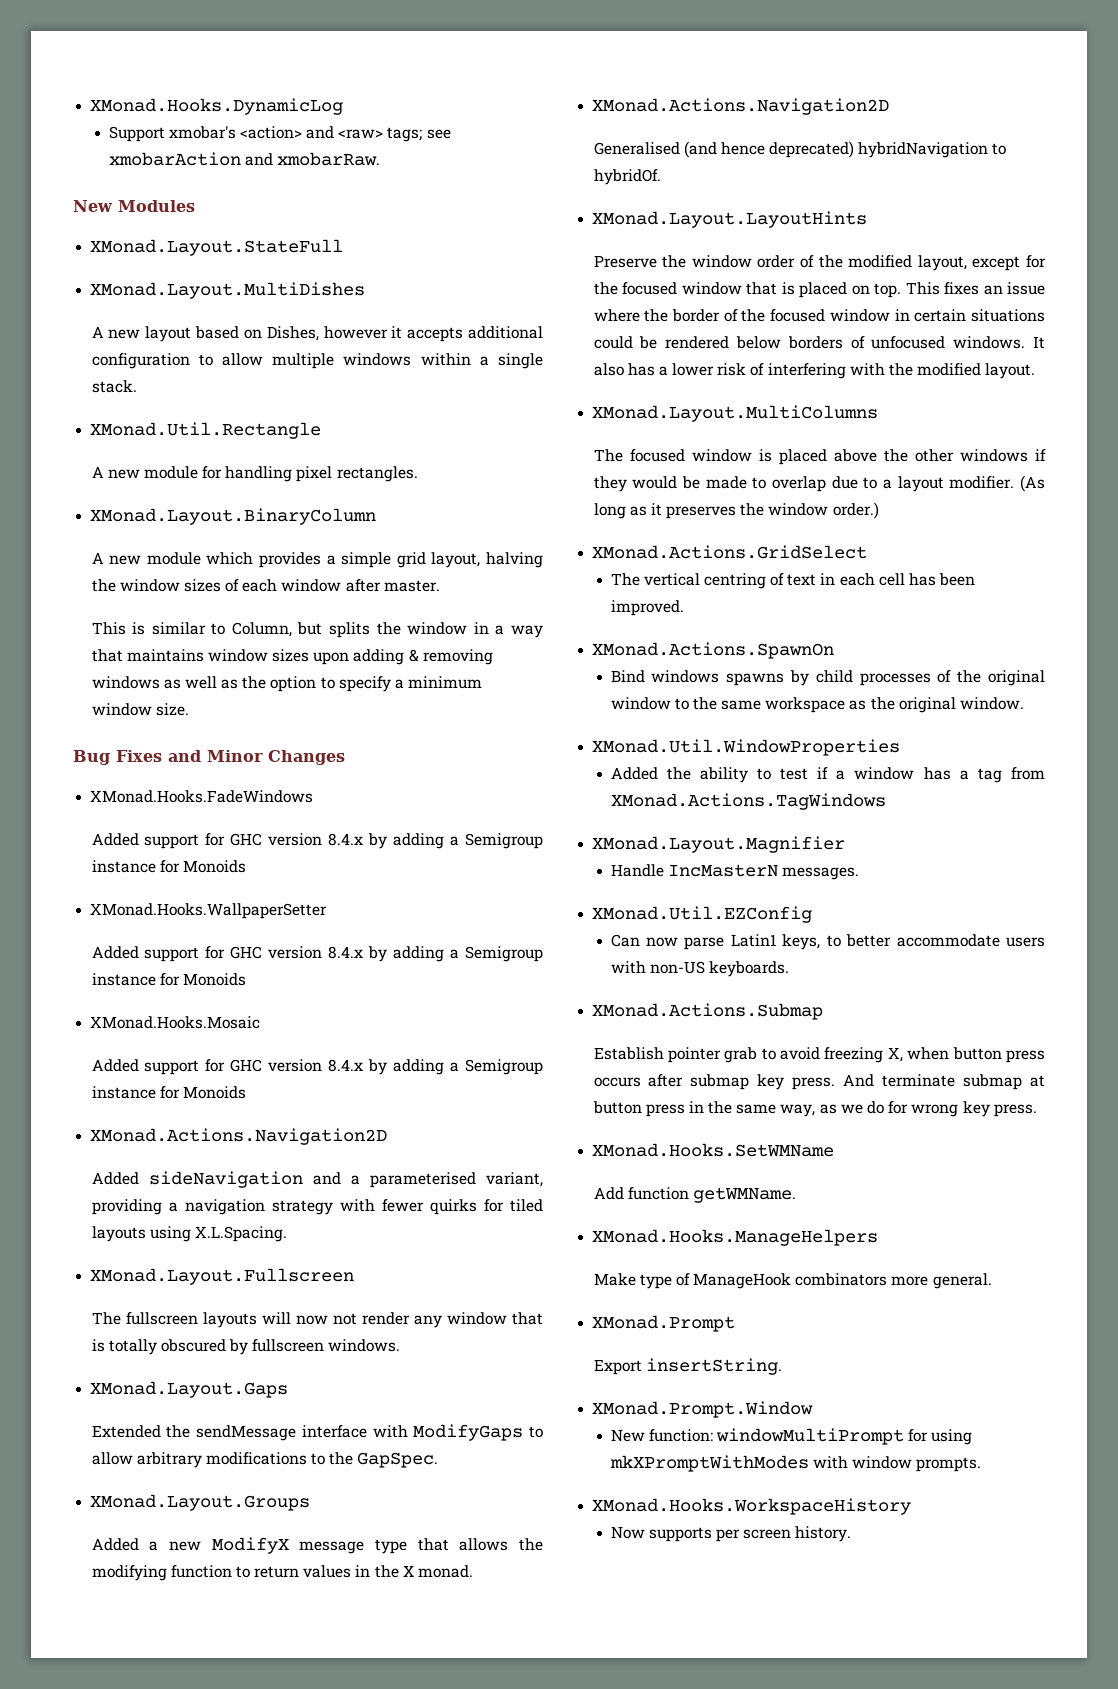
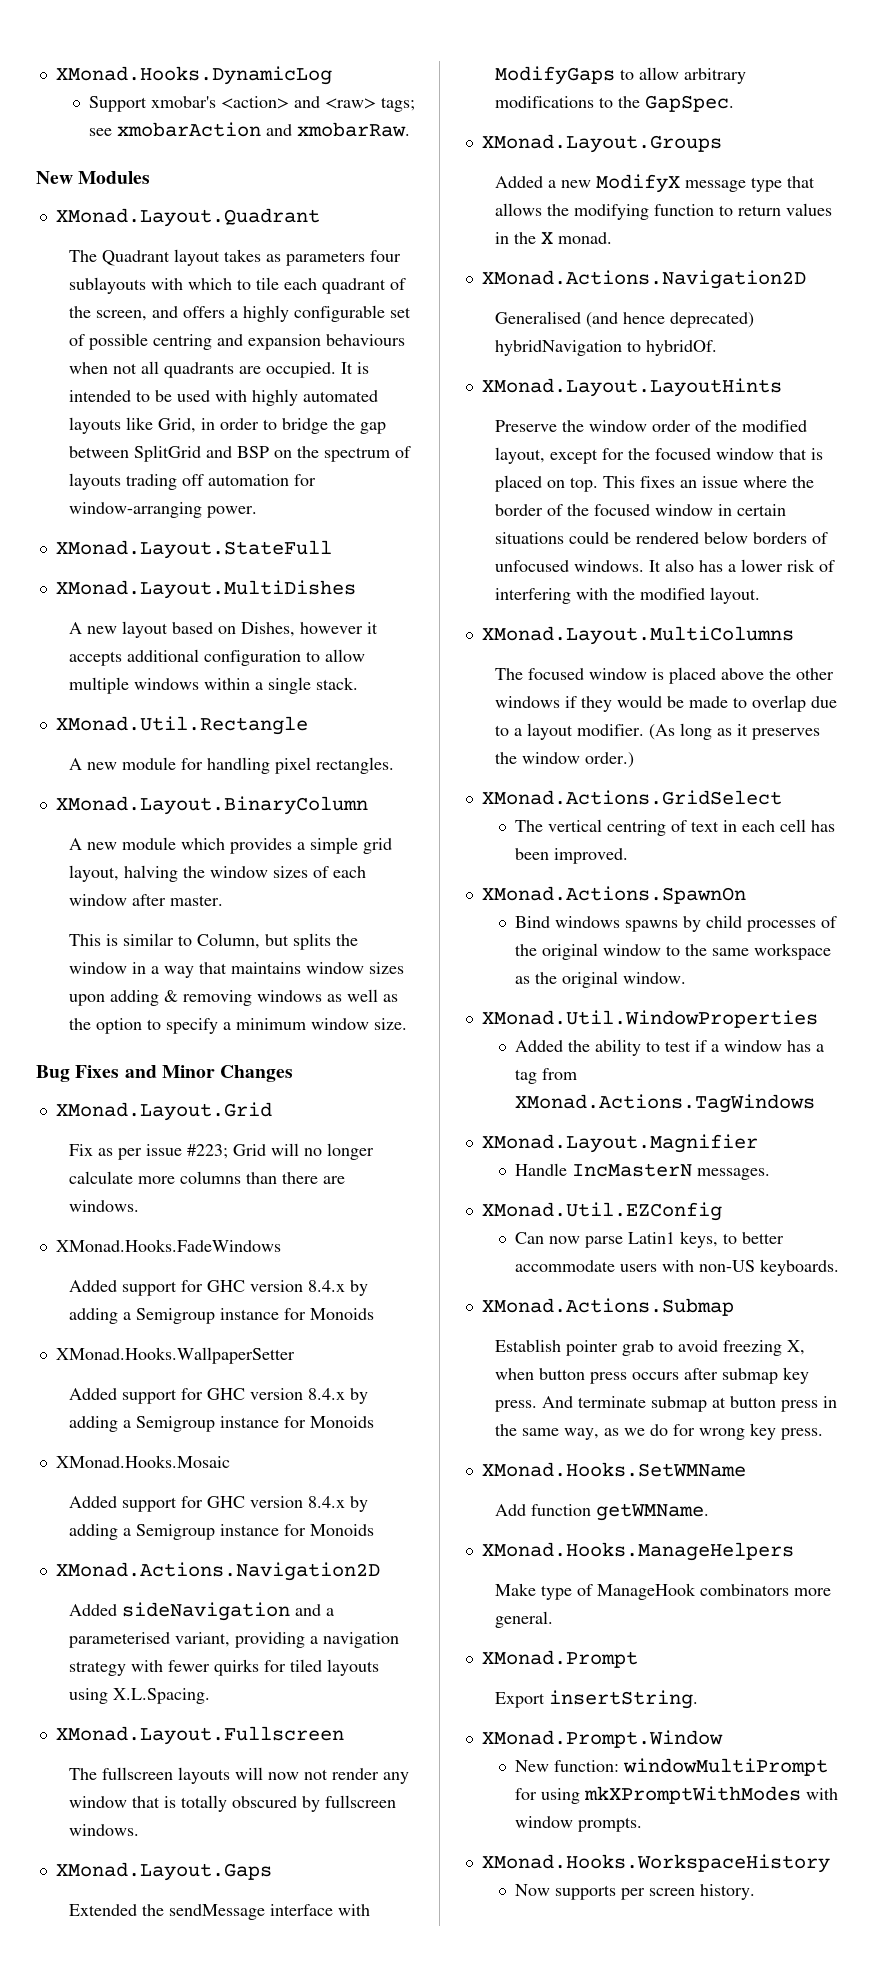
(195, 206) none -> [55,208,320,227] [69,249,402,266] [69,277,407,294] [69,305,412,322] [69,333,406,350] [69,361,370,378] [69,389,379,406] [69,417,387,434] [69,445,412,462] [69,473,317,490] [69,502,258,518] // XMonad.Layout.Quadrant // The Quadrant layout takes as parameters four sublayouts with which to tile each quadrant of the screen, and offers a highly configurable set of possible centring and expansion behaviours when not all quadrants are occupied. It is intended to be used with highly automated layouts like Grid, in order to bridge the gap between SplitGrid and BSP on the spectrum of layouts trading off automation for window-arranging power.
(345, 757) none -> [55,1102,272,1121] [69,1143,375,1160] [69,1171,346,1184] [69,1200,140,1212] // XMonad.Layout.Grid // Fix as per issue #223; Grid will no longer calculate more columns than there are windows.

